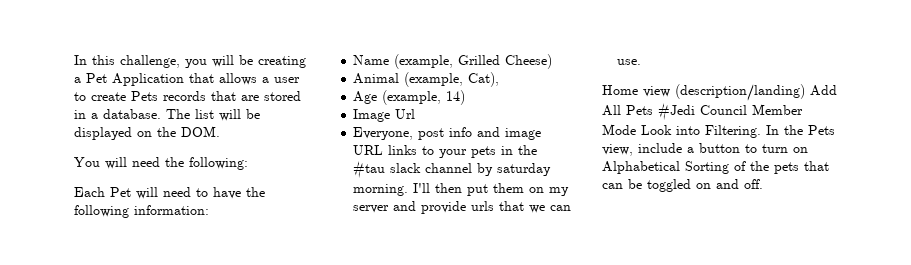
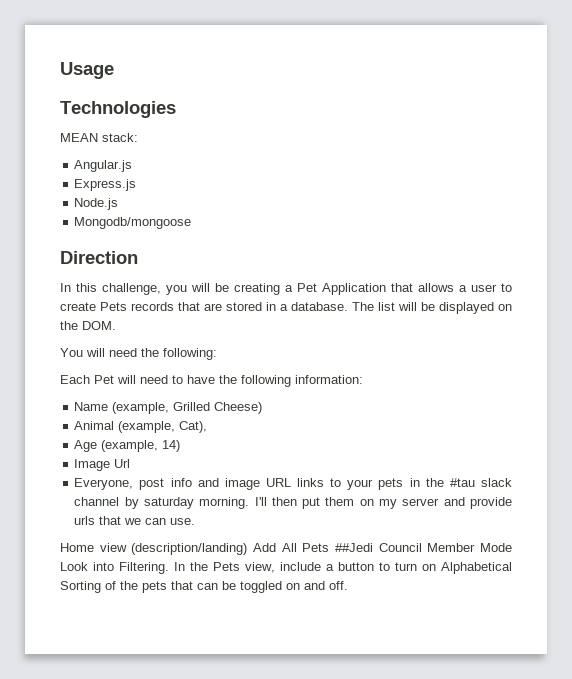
(74, 60) none -> [60,62,114,79] [60,101,176,118] [60,133,138,142] [74,160,133,172] [74,179,137,191] [74,198,119,210] [74,217,192,229] [60,251,138,264] Usage // Technologies // MEAN stack: // Angular.js // Express.js // Node.js // Mongodb/mongoose // Direction //
[658,103,695,121] #Jedi -> [334,543,373,552] ##Jedi

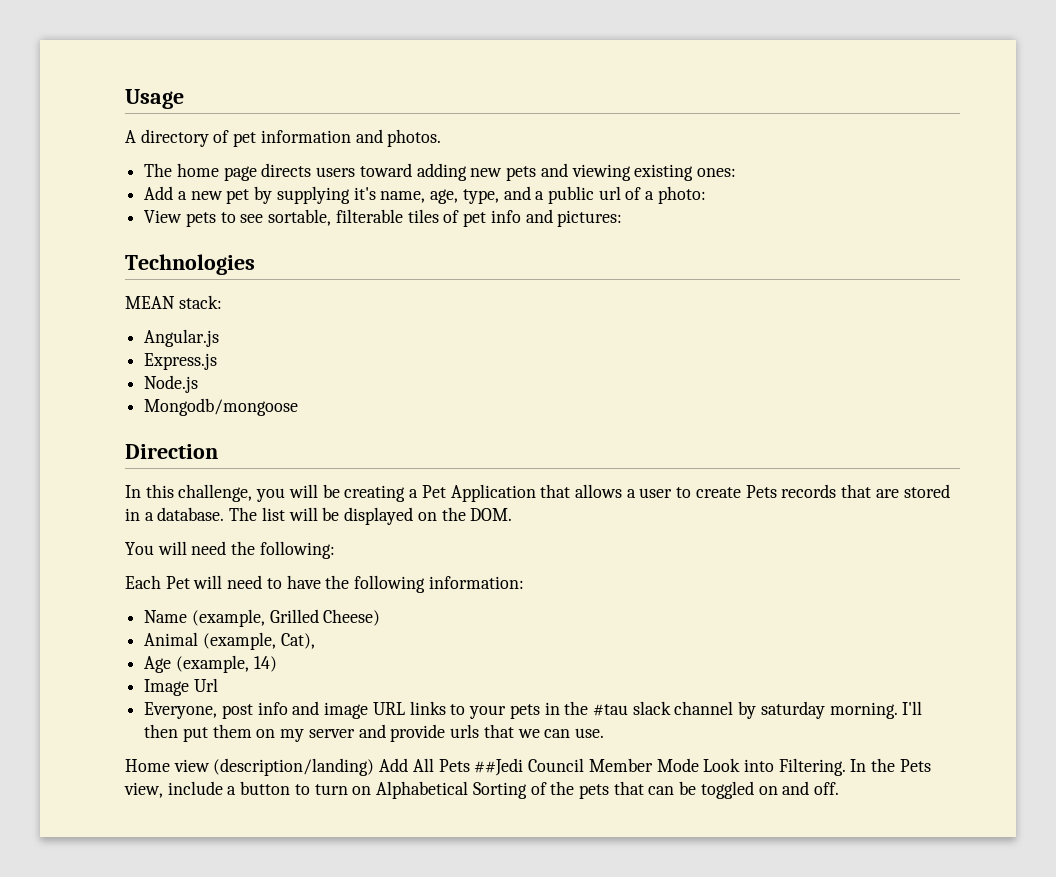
(114, 70) none -> [125,129,442,147] [144,163,736,181] [144,186,706,204] [144,209,623,227] // A directory of pet information and photos. // The home page directs users toward adding new pets and viewing existing ones: // Add a new pet by supplying it's name, age, type, and a public url of a photo: // View pets to see sortable, filterable tiles of pet info and pictures:

